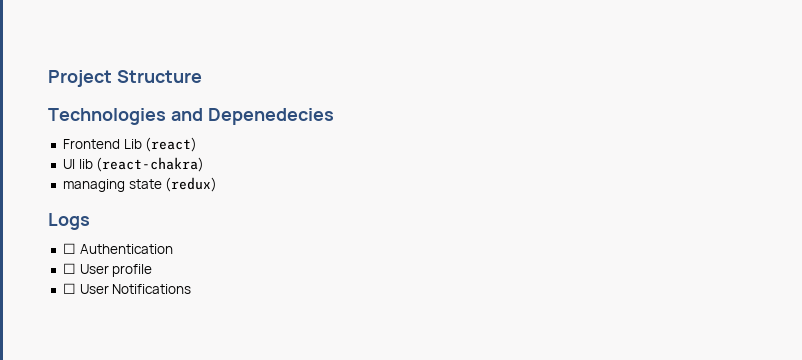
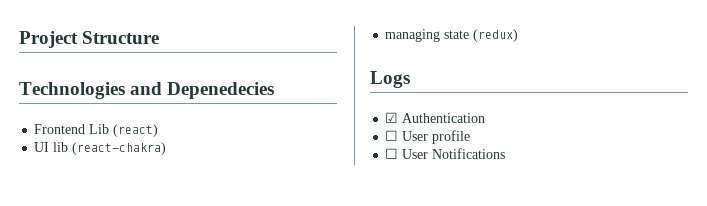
[62,243,76,254] ☐ -> [385,112,399,123] ☑

